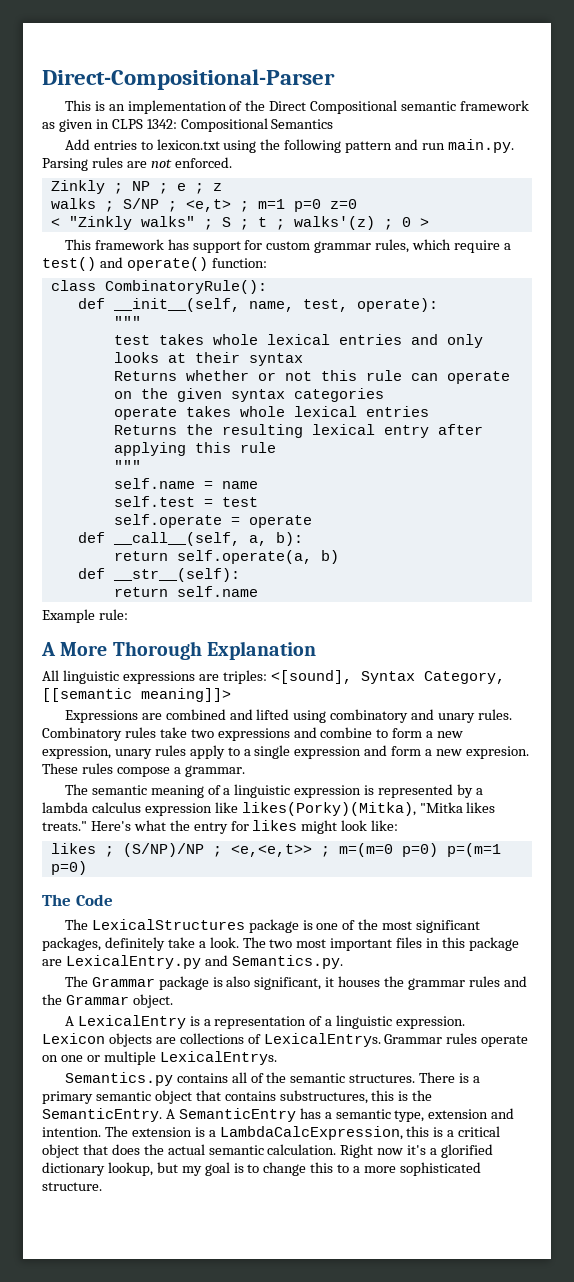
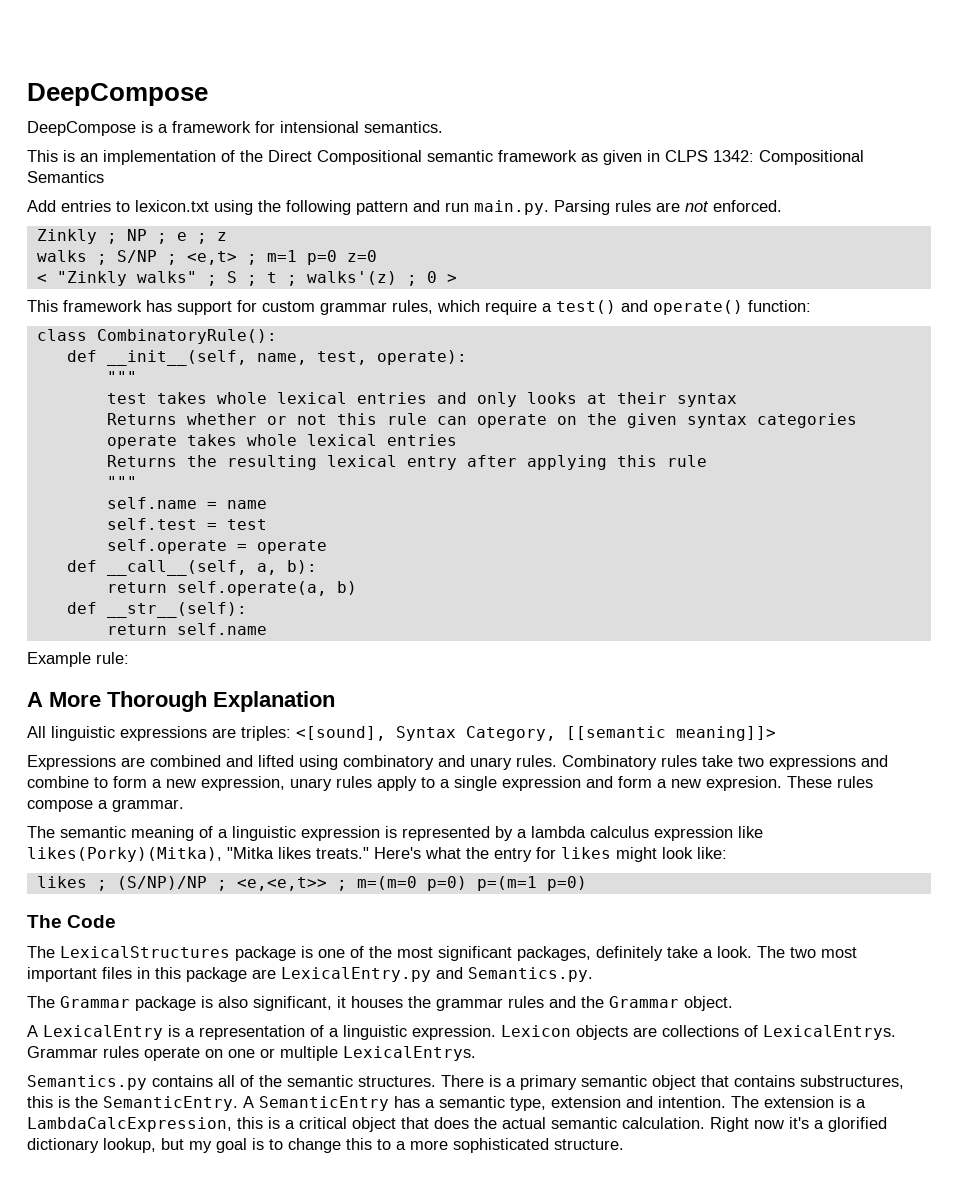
[42,69,335,90] Direct-Compositional-Parser -> [27,83,208,106] [27,121,443,136] DeepCompose // DeepCompose is a framework for intensional semantics.

